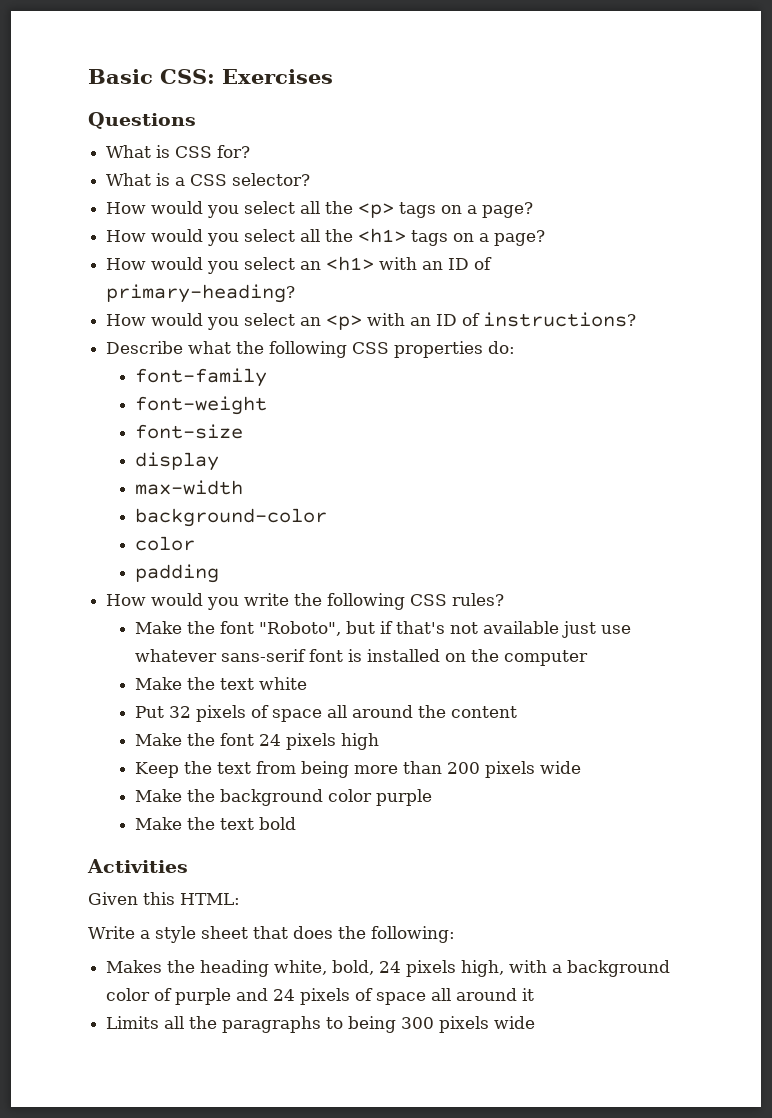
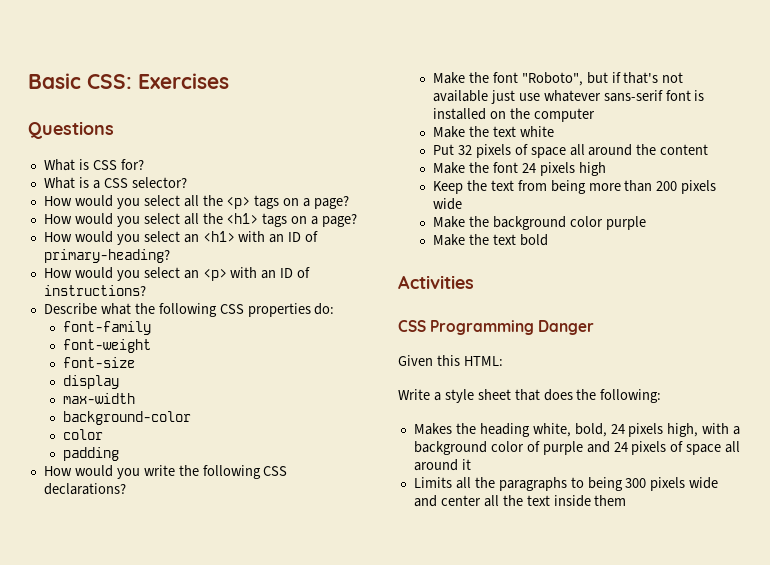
[452,593,505,606] rules? -> [43,483,126,495] declarations?
(188, 866) none -> [398,320,595,335] // CSS Programming Danger
(536, 1022) none -> [413,495,627,507] and center all the text inside them

